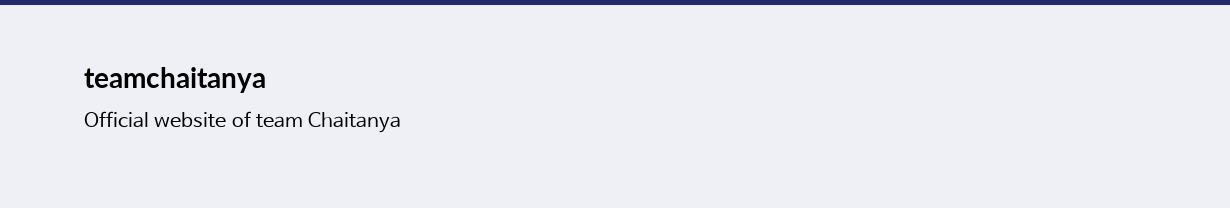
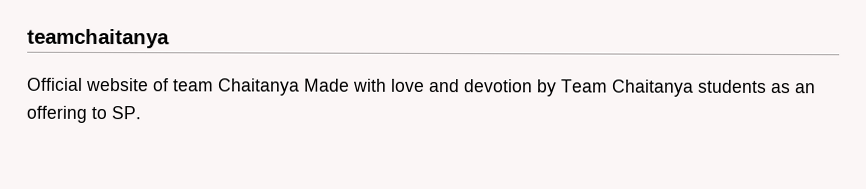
(402, 122) none -> [304,78,816,97] [26,105,141,123] Made with love and devotion by Team Chaitanya students as an offering to SP.

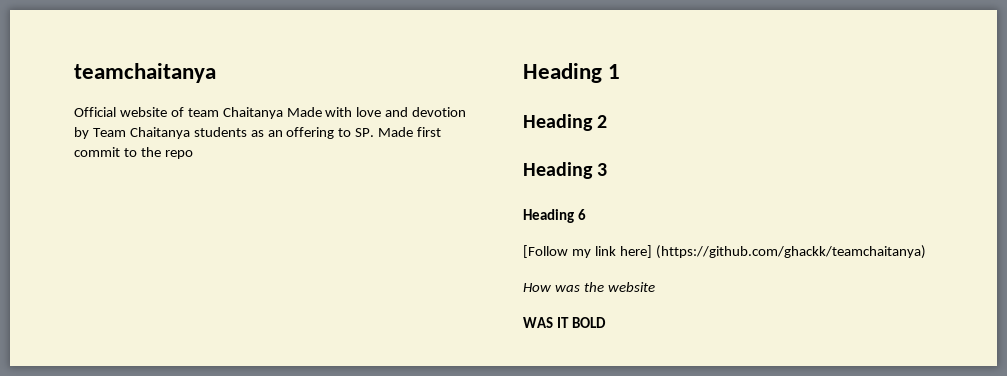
(141, 113) none -> [378,127,442,137] [74,147,193,159] [523,63,621,83] [523,114,608,131] [523,162,608,179] [523,209,586,223] [523,245,926,259] [523,282,655,292] [523,317,606,328] Made first commit to the repo // Heading 1 // Heading 2 // Heading 3 // Heading 6 // [Follow my link here] (https://github.com/ghackk/teamchaitanya) // How was the website // WAS IT BOLD

